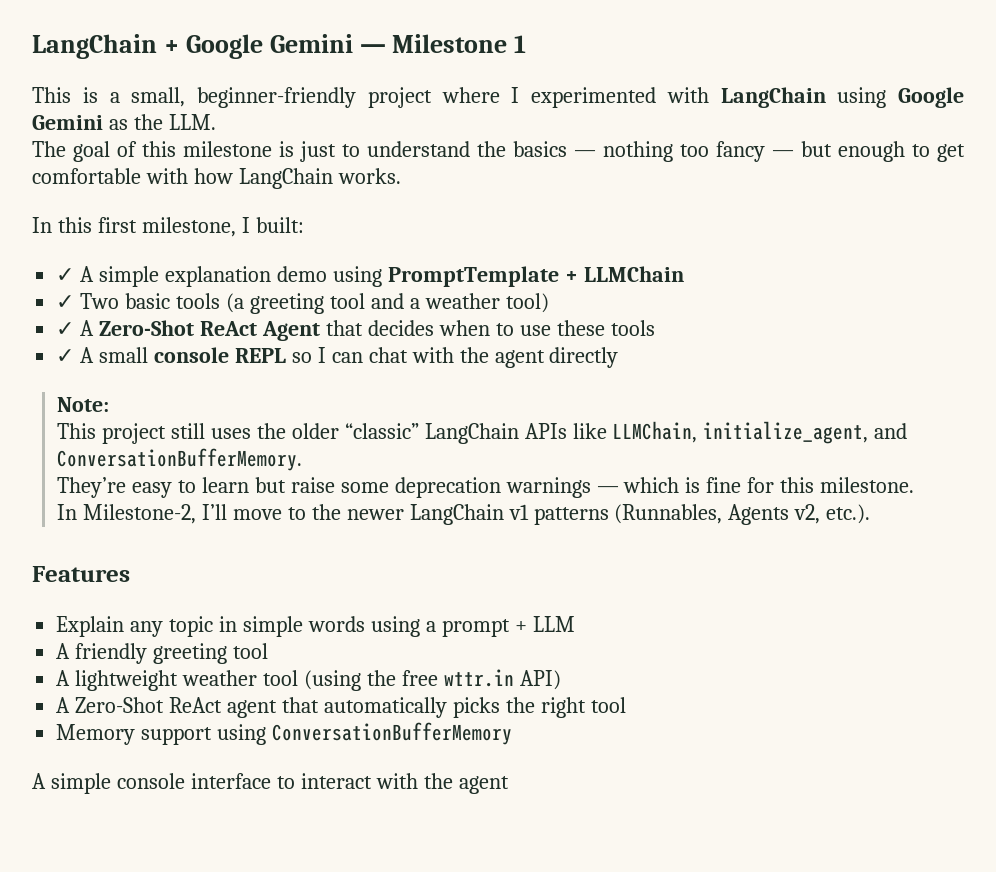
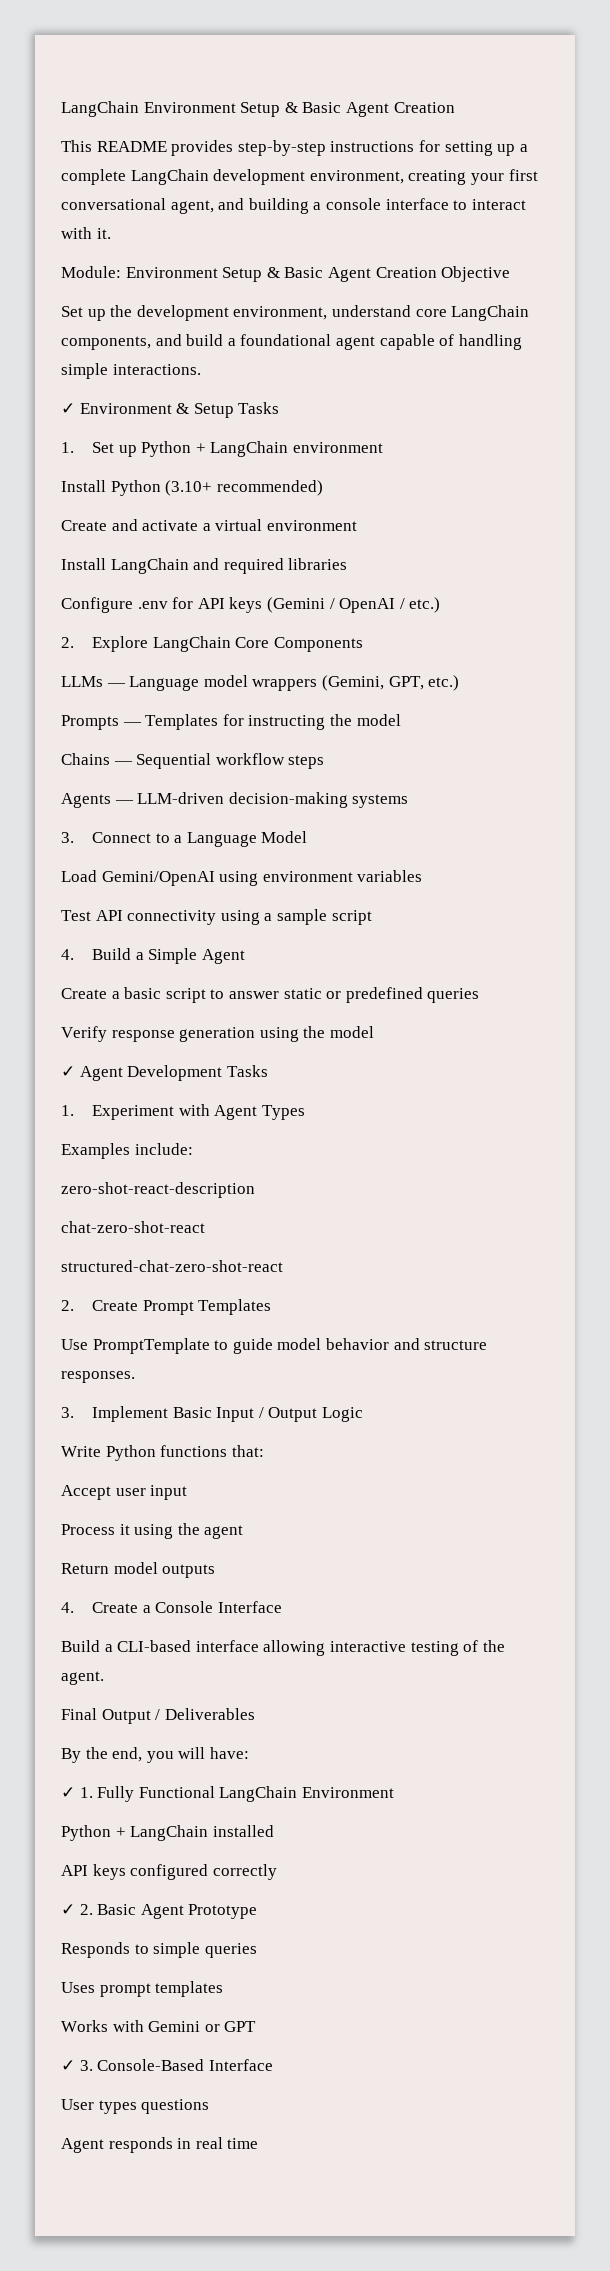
[32,34,527,59] [32,87,964,108] [32,114,216,130] [32,141,965,162] [32,168,401,189] [32,217,304,237] [56,266,684,287] [56,293,549,314] [56,320,655,341] [56,347,619,368] [57,397,110,412] [57,421,908,444] [57,448,303,471] [57,477,915,498] [57,504,871,525] [32,566,130,582] [56,616,575,637] [56,643,269,664] [56,669,561,691] [56,697,626,718] [56,722,513,745] [32,773,111,794] LangChain + Google Gemini — Milestone 1 // This is a small, beginner-friendly project where I experimented with LangChain using Google Gemini as the LLM. // The goal of this milestone is just to understand the basics — nothing too fancy — but enough to get comfortable with how LangChain works. // In this first milestone, I built: // ✓ A simple explanation demo using PromptTemplate + LLMChain // ✓ Two basic tools (a greeting tool and a weather tool) // ✓ A Zero-Shot ReAct Agent that decides when to use these tools // ✓ A small console REPL so I can chat with the agent directly // Note: // This project still uses the older “classic” LangChain APIs like LLMChain, initialize_agent, and ConversationBufferMemory. // They’re easy to learn but raise some deprecation warnings — which is fine for this milestone. // In Milestone-2, I’ll move to the newer LangChain v1 patterns (Runnables, Agents v2, etc.). // Features // Explain any topic in simple words using a prompt + LLM // A friendly greeting tool // A lightweight weather tool (using the free wttr.in API) // A Zero-Shot ReAct agent that automatically picks the right tool // Memory support using ConversationBufferMemory // A simple -> [61,101,455,117] [61,140,528,156] [61,169,538,185] [61,198,322,214] LangChain Environment Setup & Basic Agent Creation // This README provides step-by-step instructions for setting up a complete LangChain development environment, creating your first conversational agent, and building a
[423,773,509,794] the agent -> [96,228,111,239] [61,266,511,282] [61,305,530,321] [61,334,522,350] [61,363,201,379] [61,402,280,418] [61,441,384,457] [61,480,323,496] [61,519,357,531] [61,558,348,574] [61,597,441,613] [61,636,363,652] [61,675,460,691] [61,714,401,730] [61,753,325,769] [61,792,409,808] [61,831,308,847] [61,870,423,886] [61,909,372,925] [61,948,245,964] [61,987,480,1003] [61,1026,374,1042] [61,1065,268,1081] [61,1104,305,1120] [61,1143,193,1159] [61,1182,255,1198] [61,1221,205,1233] [61,1260,283,1272] [61,1299,272,1315] [61,1338,488,1354] [61,1371,135,1383] [61,1406,364,1422] [61,1445,264,1461] [61,1485,188,1500] [61,1523,244,1539] [61,1562,216,1578] [61,1601,282,1613] [61,1640,505,1656] [61,1671,104,1685] [61,1708,255,1724] [61,1747,249,1763] [61,1786,394,1802] [61,1825,274,1841] [61,1864,277,1880] [61,1904,258,1919] [61,1942,257,1958] [61,1981,224,1997] [61,2020,257,2032] [61,2059,273,2071] [61,2099,210,2114] [61,2137,259,2153] it. // Module: Environment Setup & Basic Agent Creation Objective // Set up the development environment, understand core LangChain components, and build a foundational agent capable of handling simple interactions. // ✓ Environment & Setup Tasks // 1. Set up Python + LangChain environment // Install Python (3.10+ recommended) // Create and activate a virtual environment // Install LangChain and required libraries // Configure .env for API keys (Gemini / OpenAI / etc.) // 2. Explore LangChain Core Components // LLMs — Language model wrappers (Gemini, GPT, etc.) // Prompts — Templates for instructing the model // Chains — Sequential workflow steps // Agents — LLM-driven decision-making systems // 3. Connect to a Language Model // Load Gemini/OpenAI using environment variables // Test API connectivity using a sample script // 4. Build a Simple Agent // Create a basic script to answer static or predefined queries // Verify response generation using the model // ✓ Agent Development Tasks // 1. Experiment with Agent Types // Examples include: // zero-shot-react-description // chat-zero-shot-react // structured-chat-zero-shot-react // 2. Create Prompt Templates // Use PromptTemplate to guide model behavior and structure responses. // 3. Implement Basic Input / Output Logic // Write Python functions that: // Accept user input // Process it using the agent // Return model outputs // 4. Create a Console Interface // Build a CLI-based interface allowing interactive testing of the agent. // Final Output / Deliverables // By the end, you will have: // ✓ 1. Fully Functional LangChain Environment // Python + LangChain installed // API keys configured correctly // ✓ 2. Basic Agent Prototype // Responds to simple queries // Uses prompt templates // Works with Gemini or GPT // ✓ 3. Console-Based Interface // User types questions // Agent responds in real time

